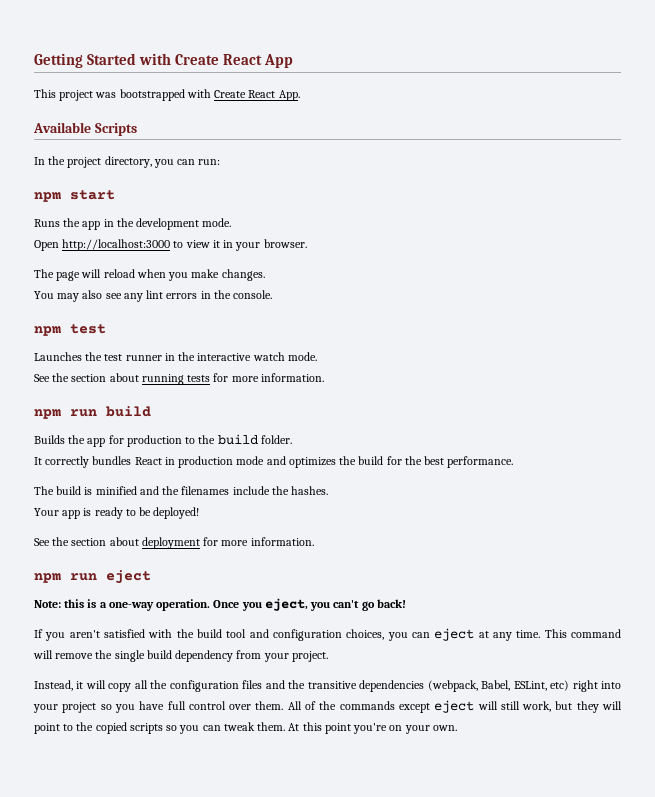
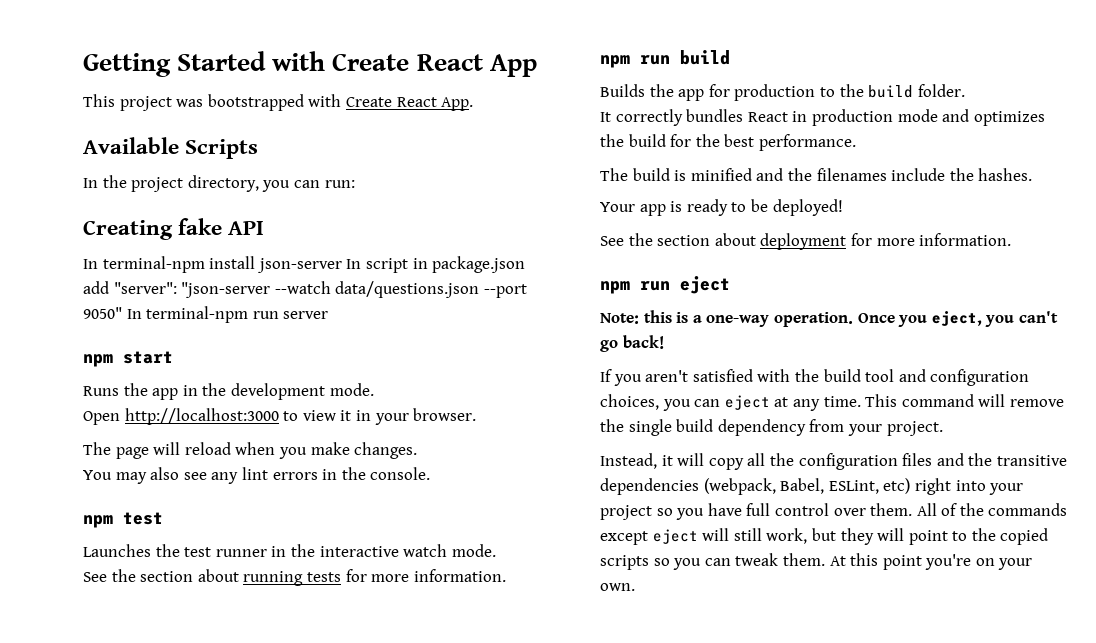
(221, 162) none -> [83,218,265,240] [83,256,526,273] [83,281,527,298] [83,306,329,323] // Creating fake API // In terminal-npm install json-server In script in package.json add "server": "json-server --watch data/questions.json --port 9050" In terminal-npm run server

